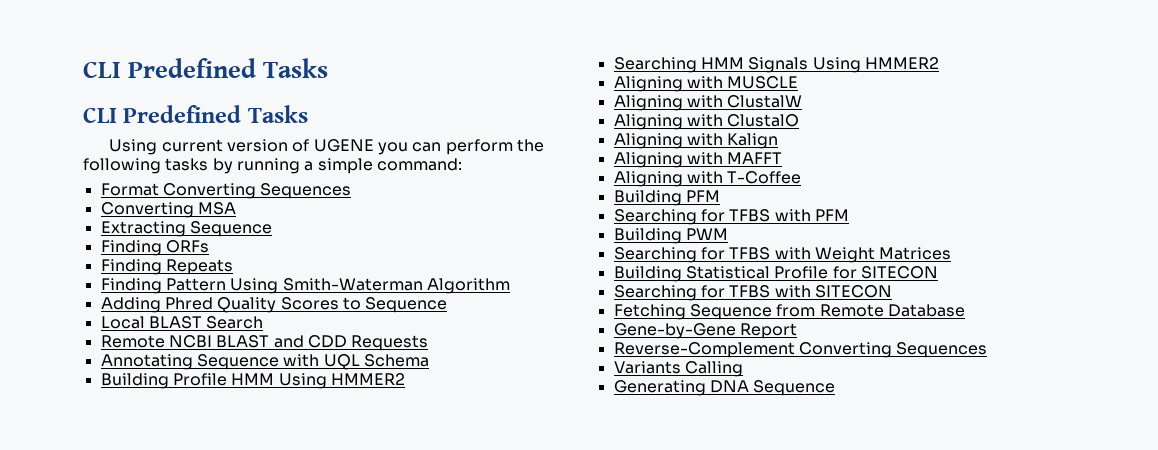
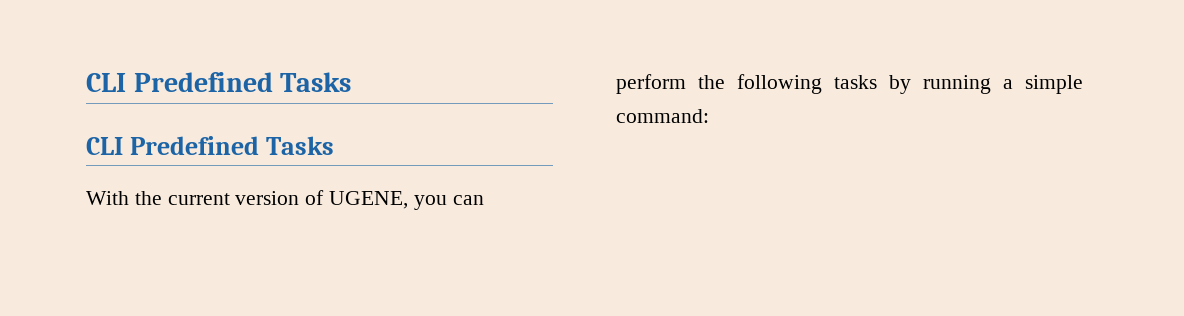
[109,139,158,155] Using -> [86,191,162,205] With the
[313,139,374,152] UGENE -> [329,191,409,209] UGENE,
[100,183,352,199] [100,202,236,218] [100,221,272,237] [100,240,209,256] [100,259,233,275] [100,278,510,294] [100,297,448,313] [100,316,264,329] [100,335,429,351] [100,354,429,370] [100,373,405,389] [613,57,939,73] [613,76,799,92] [613,95,803,111] [613,114,800,130] [613,133,779,149] [613,152,783,168] [613,171,802,187] [613,190,720,206] [613,209,849,225] [613,228,728,244] [613,247,952,263] [613,266,938,282] [613,285,892,301] [613,304,965,320] [613,323,797,339] [613,342,988,358] [613,361,743,377] [613,380,836,396] // Format Converting Sequences // Converting MSA // Extracting Sequence // Finding ORFs // Finding Repeats // Finding Pattern Using Smith-Waterman Algorithm // Adding Phred Quality Scores to Sequence // Local BLAST Search // Remote NCBI BLAST and CDD Requests // Annotating Sequence with UQL Schema // Building Profile HMM Using HMMER2 // Searching HMM Signals Using HMMER2 // Aligning with MUSCLE // Aligning with ClustalW // Aligning with ClustalO // Aligning with Kalign // Aligning with MAFFT // Aligning with T-Coffee // Building PFM // Searching for TFBS with PFM // Building PWM // Searching for TFBS with Weight Matrices // Building Statistical Profile for SITECON // Searching for TFBS with SITECON // Fetching Sequence from Remote Database // Gene-by-Gene Report // Reverse-Complement Converting Sequences // Variants Calling // Generating DNA Sequence -> (709, 116) none

